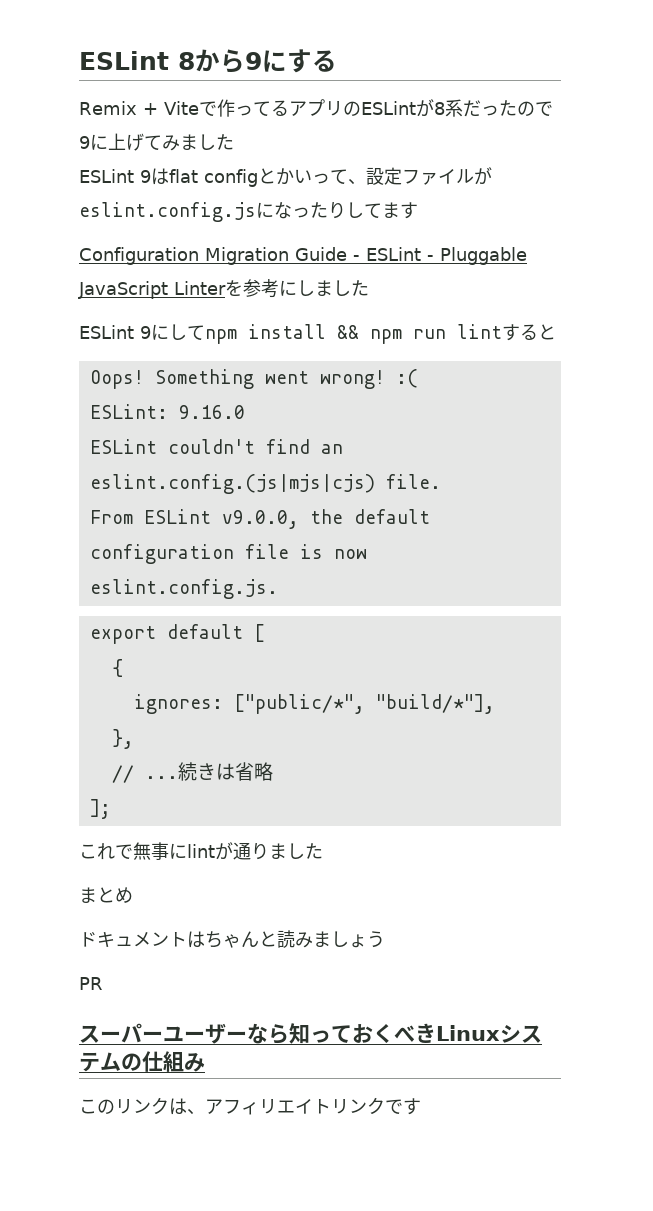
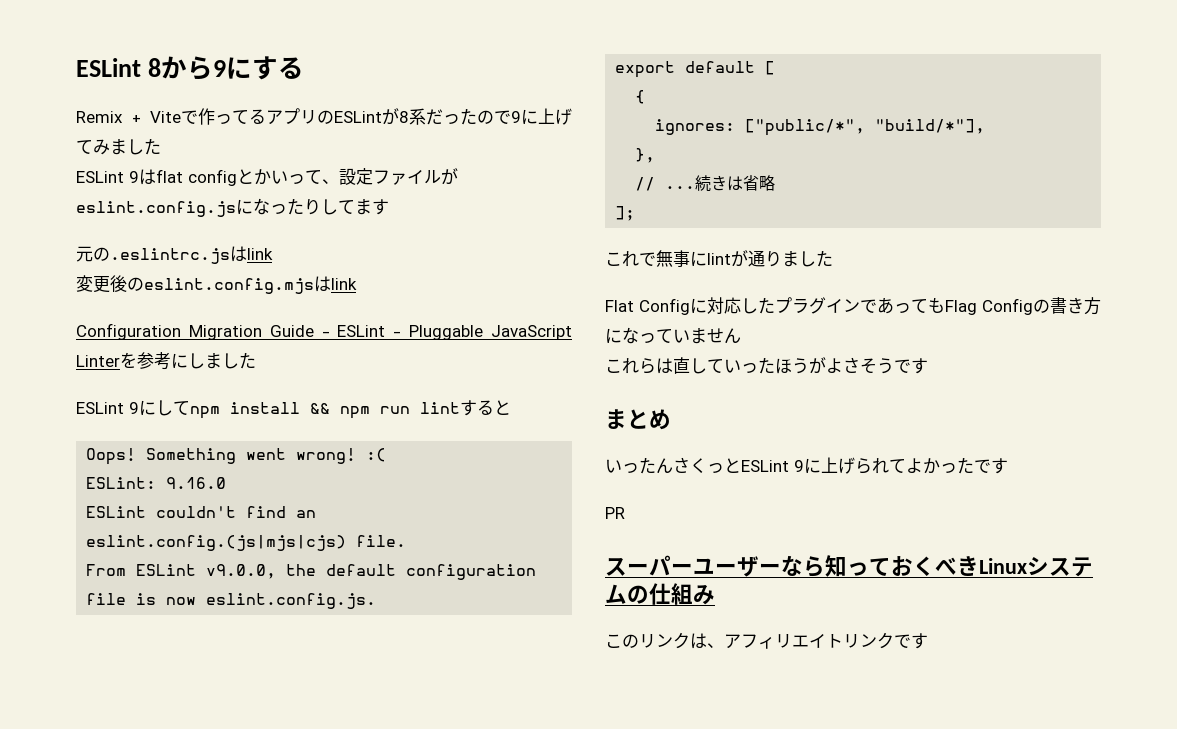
(418, 210) none -> [76,246,273,264] [76,275,357,294] // 元の.eslintrc.jsはlink // 変更後のeslint.config.mjsはlink
[79,887,133,903] [79,930,385,948] まとめ // ドキュメントはちゃんと読みましょう -> [605,297,1101,315] [605,327,741,344] [605,357,928,374] [605,409,671,430] [605,457,1008,474] Flat Configに対応したプラグインであってもFlag Configの書き方になっていません // これらは直していったほうがよさそうです // まとめ // いったんさくっとESLint 9に上げられてよかったです

